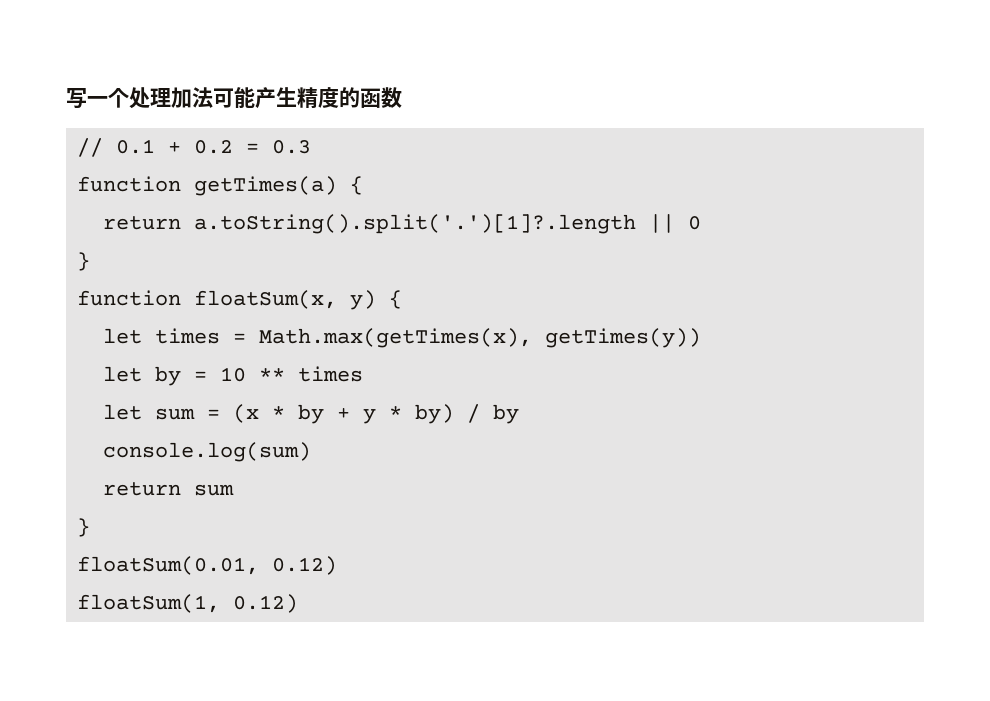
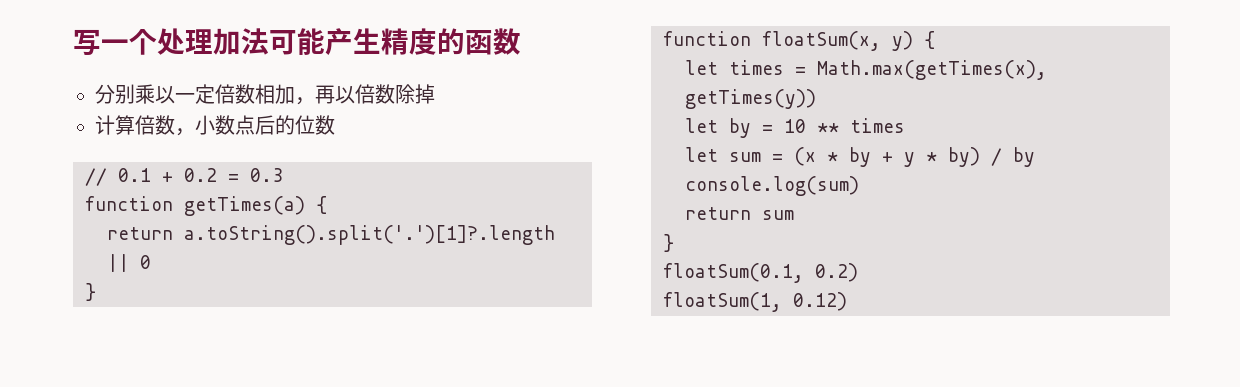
(402, 97) none -> [95,84,435,105] [95,115,335,136] // 分别乘以一定倍数相加，再以倍数除掉 // 计算倍数，小数点后的位数
[76,556,337,575] floatSum(0.01, 0.12) -> [663,263,858,283] floatSum(0.1, 0.2)

